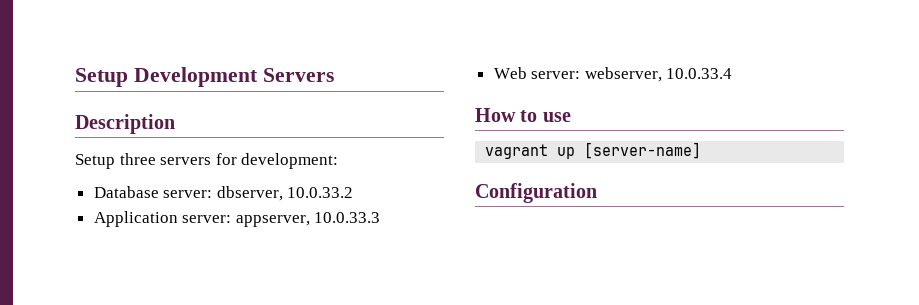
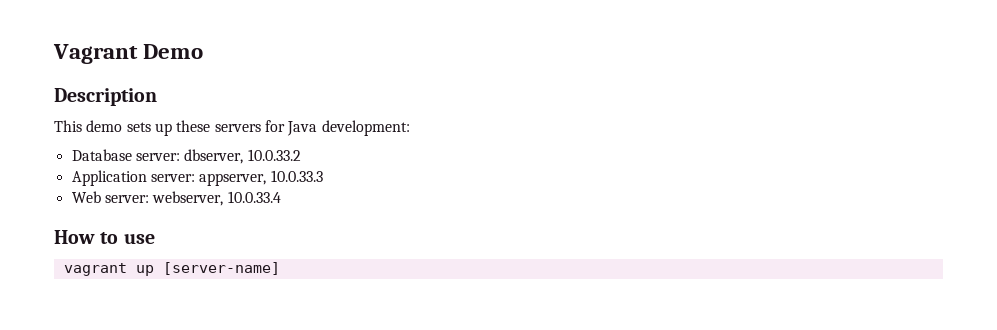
[75,67,334,87] [75,114,175,134] [75,153,156,169] Setup Development Servers // Description // Setup three -> [53,44,204,64] [54,88,157,106] [54,120,211,136] Vagrant Demo // Description // This demo sets up these
(237, 159) none -> [287,121,318,136] Java
[475,183,597,203] // Configuration -> (280, 268) none

